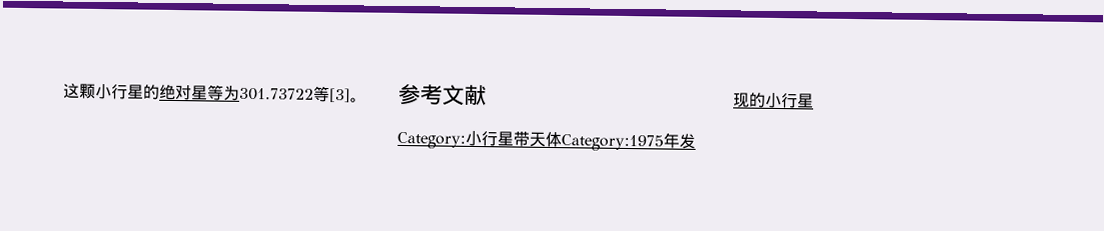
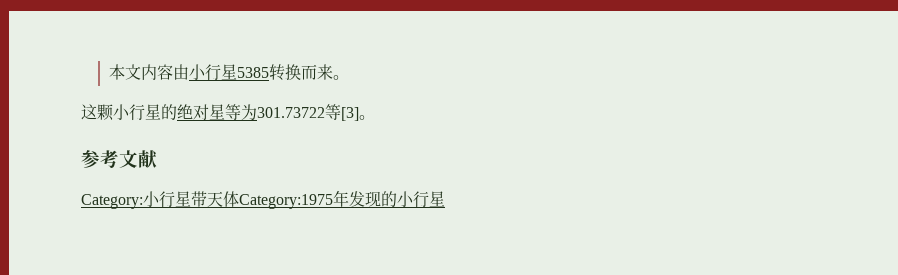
(63, 91) none -> [109,64,350,81] 本文内容由小行星5385转换而来。 //

